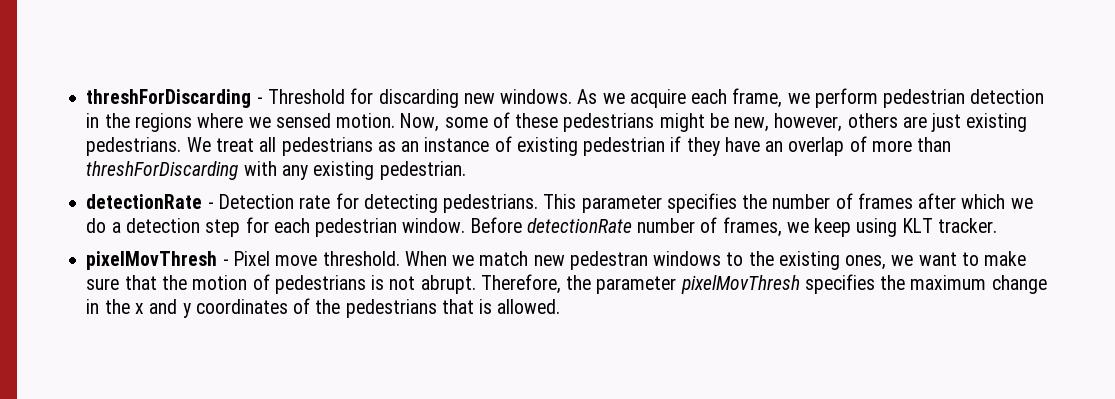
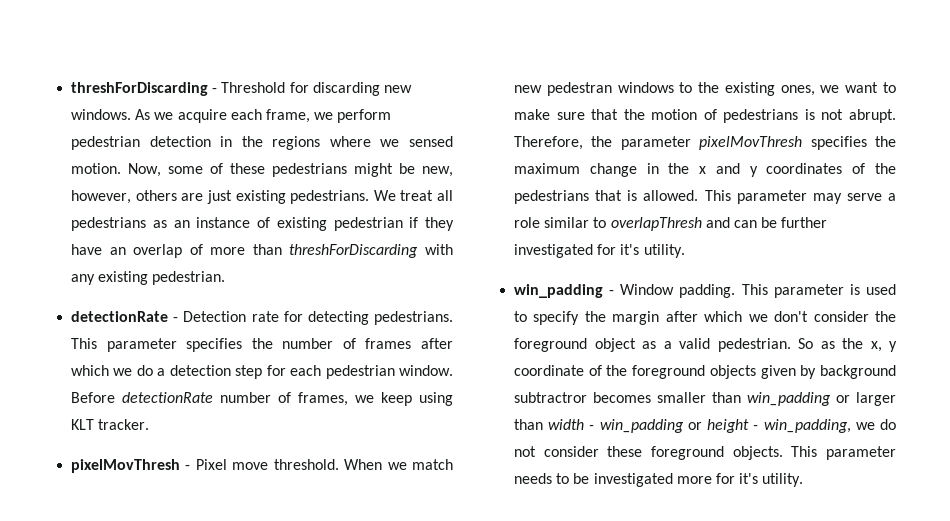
(561, 306) none -> [704,190,896,204] [514,217,828,231] [514,244,685,258] [514,284,896,298] [514,311,896,325] [514,338,897,352] [514,365,896,379] [514,392,896,406] [514,419,896,433] [514,446,896,460] [514,473,804,487] This parameter may serve a role similar to overlapThresh and can be further investigated for it's utility. // win_padding - Window padding. This parameter is used to specify the margin after which we don't consider the foreground object as a valid pedestrian. So as the x, y coordinate of the foreground objects given by background subtractror becomes smaller than win_padding or larger than width - win_padding or height - win_padding, we do not consider these foreground objects. This parameter needs to be investigated more for it's utility.

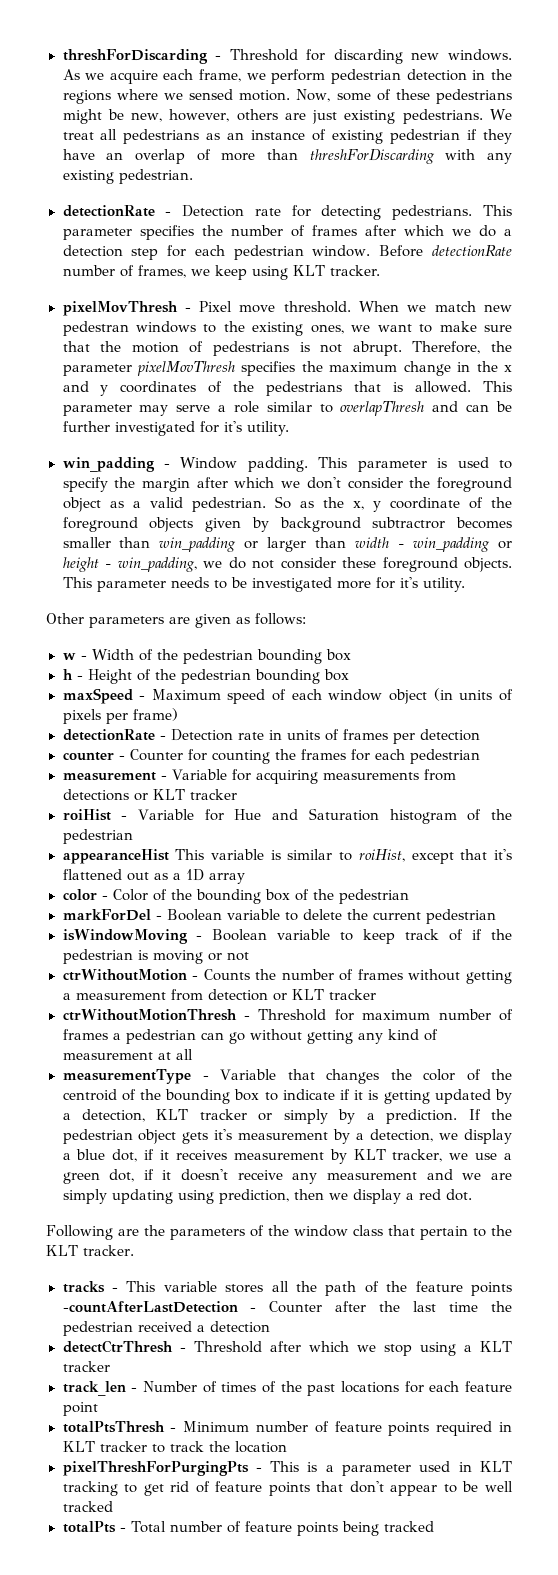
(804, 480) none -> [46,613,306,628] [62,649,351,664] [62,669,349,684] [62,688,513,704] [62,708,178,724] [62,729,480,744] [62,749,480,764] [62,769,457,784] [62,789,237,801] [62,808,512,824] [62,829,133,844] [62,849,512,864] [62,869,245,884] [62,889,409,904] [62,909,496,924] [62,929,513,944] [62,949,249,964] [62,969,512,984] [62,989,376,1001] [62,1009,513,1021] [62,1029,438,1044] [62,1049,193,1060] [62,1069,512,1084] [62,1089,512,1104] [62,1109,512,1124] [62,1129,513,1144] [62,1149,512,1164] [62,1169,512,1184] [62,1189,472,1204] [46,1225,512,1240] [46,1245,134,1256] [62,1281,513,1296] [62,1301,512,1313] [62,1321,270,1336] [62,1340,512,1356] [62,1361,110,1372] [62,1381,512,1396] [62,1402,98,1416] [62,1421,512,1436] [62,1441,287,1453] [62,1461,512,1476] [62,1481,514,1496] [62,1501,113,1512] [62,1521,435,1536] // Other parameters are given as follows: // w - Width of the pedestrian bounding box // h - Height of the pedestrian bounding box // maxSpeed - Maximum speed of each window object (in units of pixels per frame) // detectionRate - Detection rate in units of frames per detection // counter - Counter for counting the frames for each pedestrian // measurement - Variable for acquiring measurements from detections or KLT tracker // roiHist - Variable for Hue and Saturation histogram of the pedestrian // appearanceHist This variable is similar to roiHist, except that it's flattened out as a 1D array // color - Color of the bounding box of the pedestrian // markForDel - Boolean variable to delete the current pedestrian // isWindowMoving - Boolean variable to keep track of if the pedestrian is moving or not // ctrWithoutMotion - Counts the number of frames without getting a measurement from detection or KLT tracker // ctrWithoutMotionThresh - Threshold for maximum number of frames a pedestrian can go without getting any kind of measurement at all // measurementType - Variable that changes the color of the centroid of the bounding box to indicate if it is getting updated by a detection, KLT tracker or simply by a prediction. If the pedestrian object gets it's measurement by a detection, we display a blue dot, if it receives measurement by KLT tracker, we use a green dot, if it doesn't receive any measurement and we are simply updating using prediction, then we display a red dot. // Following are the parameters of the window class that pertain to the KLT tracker. // tracks - This variable stores all the path of the feature points -countAfterLastDetection - Counter after the last time the pedestrian received a detection // detectCtrThresh - Threshold after which we stop using a KLT tracker // track_len - Number of times of the past locations for each feature point // totalPtsThresh - Minimum number of feature points required in KLT tracker to track the location // pixelThreshForPurgingPts - This is a parameter used in KLT tracking to get rid of feature points that don't appear to be well tracked // totalPts - Total number of feature points being tracked

